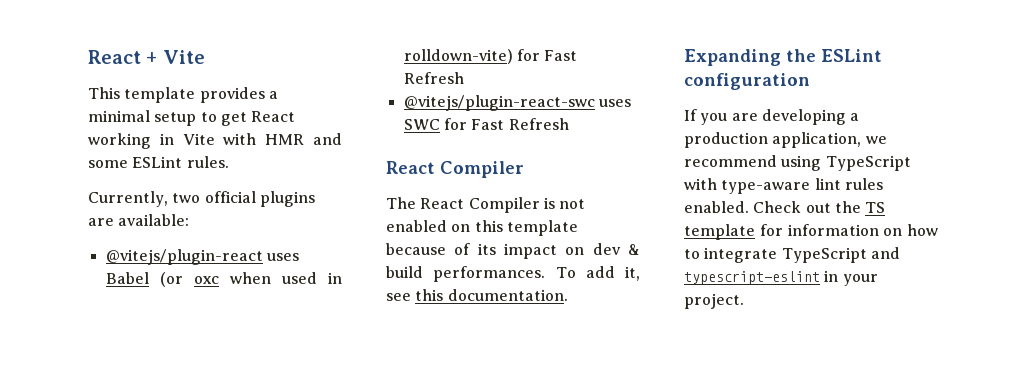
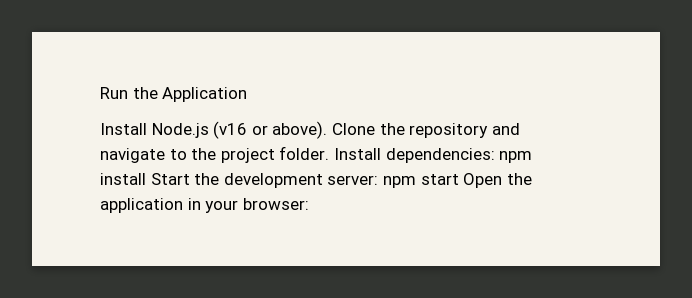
[88,50,205,64] [88,87,278,103] [88,110,296,126] [88,133,342,149] [88,156,229,168] [88,191,315,207] [88,214,190,226] [105,249,299,265] [105,272,342,287] [403,49,578,64] [403,72,464,84] [403,95,631,111] [403,118,569,130] [386,161,524,178] [386,197,586,213] [386,220,578,236] [386,243,640,259] [386,266,640,282] [386,289,568,301] [684,49,882,66] [684,73,810,90] [684,109,860,125] [684,132,887,148] [684,155,911,171] [684,178,883,194] [684,201,886,213] [684,224,938,240] [684,247,900,263] [684,271,820,285] React + Vite // This template provides a minimal setup to get React working in Vite with HMR and some ESLint rules. // Currently, two official plugins are available: // @vitejs/plugin-react uses Babel (or oxc when used in rolldown-vite) for Fast Refresh // @vitejs/plugin-react-swc uses SWC for Fast Refresh // React Compiler // The React Compiler is not enabled on this template because of its impact on dev & build performances. To add it, see this documentation. // Expanding the ESLint configuration // If you are developing a production application, we recommend using TypeScript with type-aware lint rules enabled. Check out the TS template for information on how to integrate TypeScript and typescript-eslint -> [100,87,248,102] [100,121,520,139] [100,146,533,163] [100,173,532,188] [100,198,183,213] Run the Application // Install Node.js (v16 or above). Clone the repository and navigate to the project folder. Install dependencies: npm install Start the development server: npm start Open the application
[684,293,744,309] project. -> [242,198,309,210] browser:

